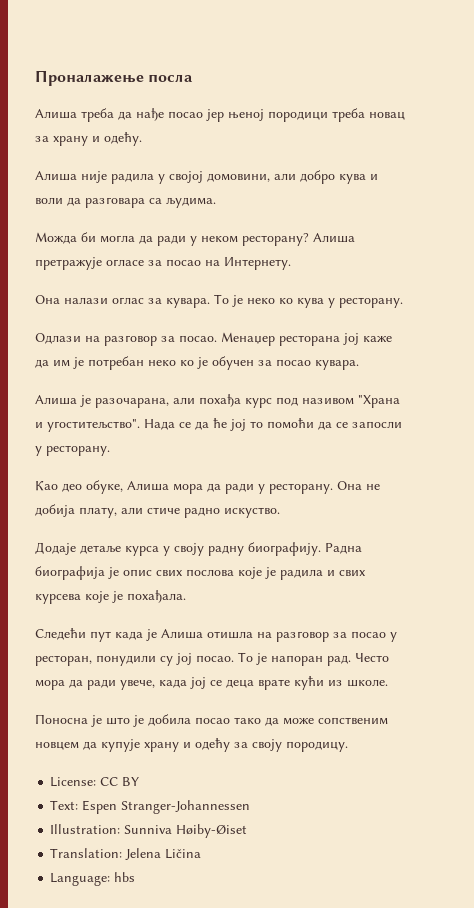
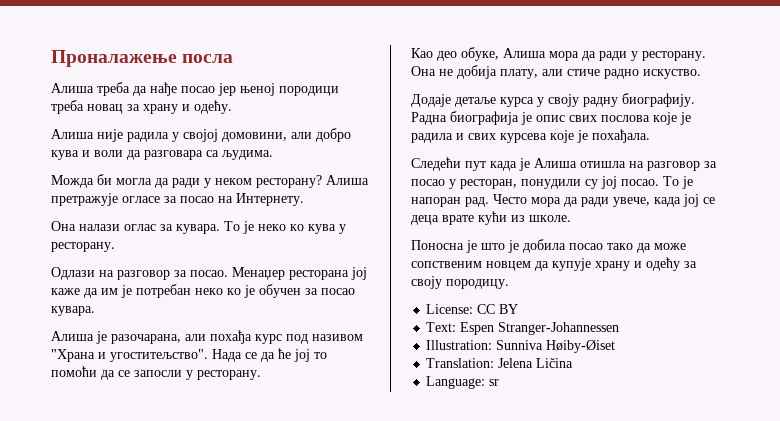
[114,872,136,882] hbs -> [489,379,500,386] sr

